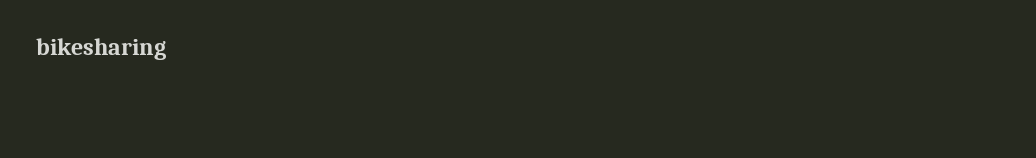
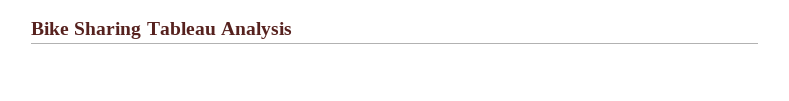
[36,38,166,60] bikesharing -> [31,22,292,39] Bike Sharing Tableau Analysis

